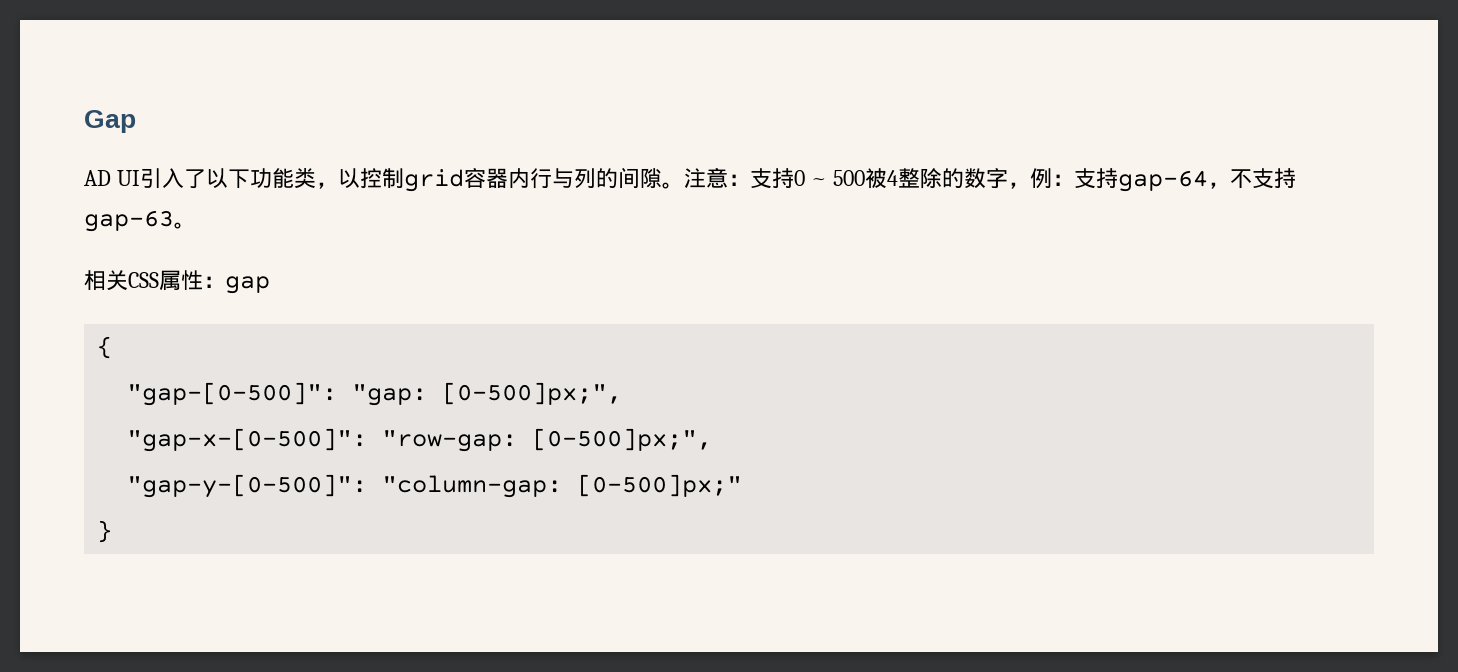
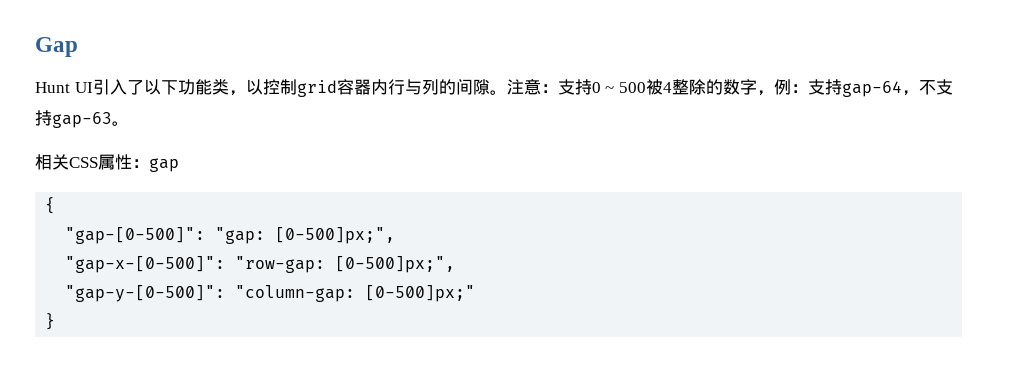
[84,170,111,186] AD -> [35,82,70,93] Hunt

